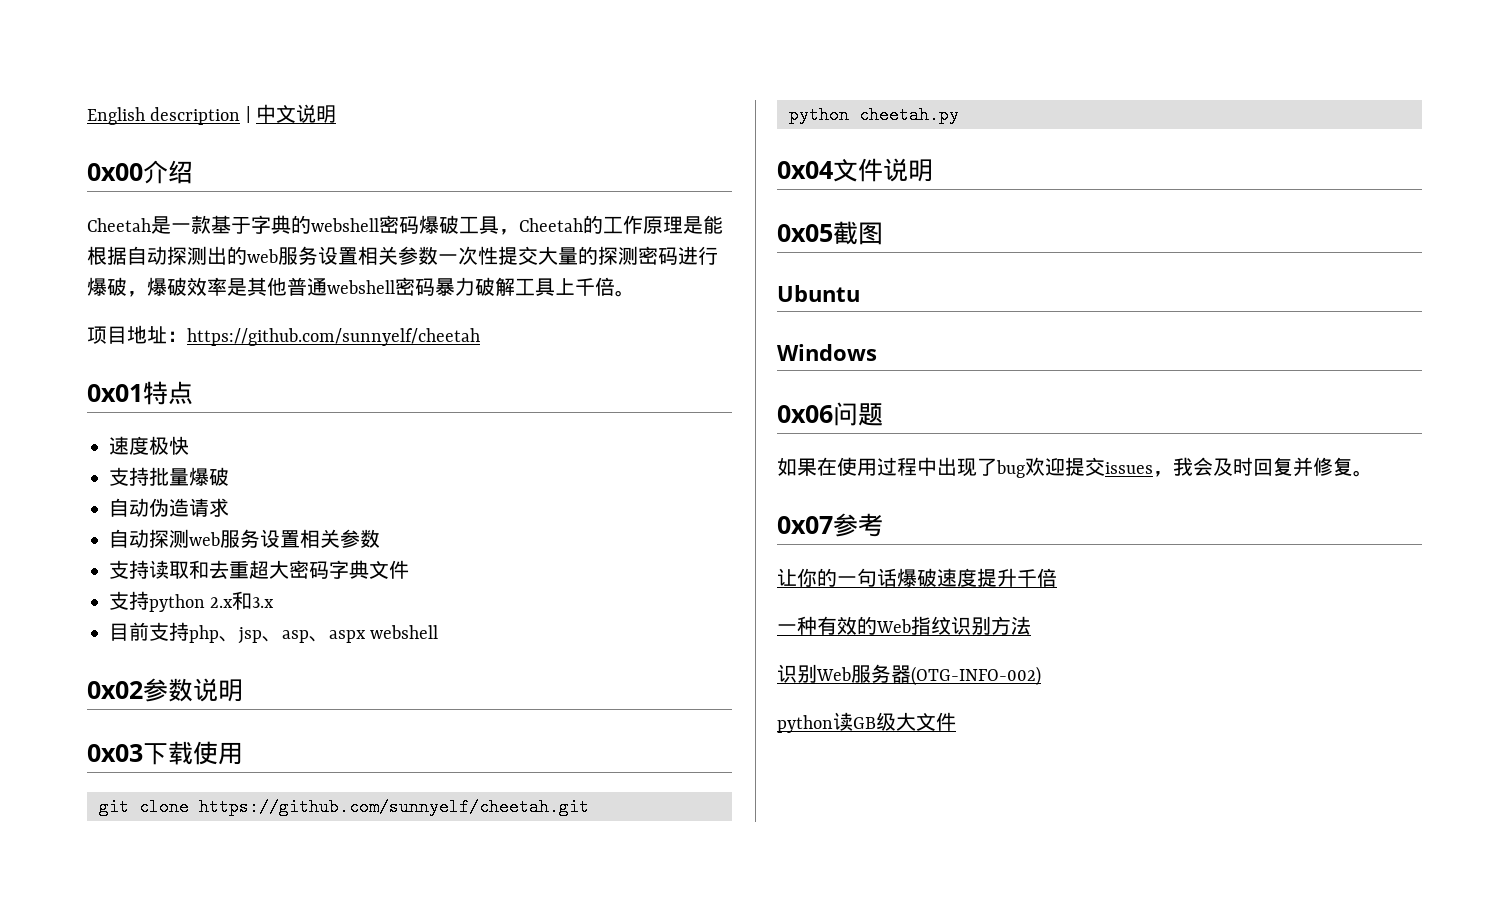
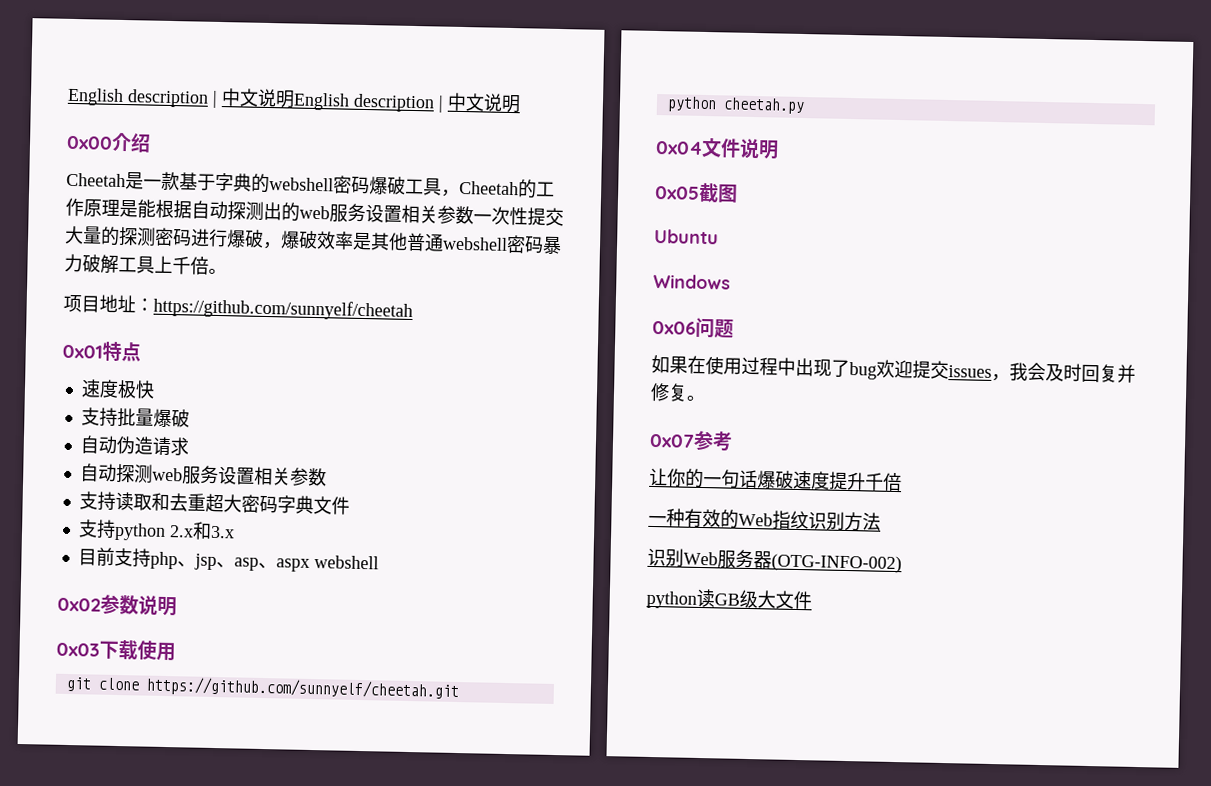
[87,104,337,125] English description | 中文说明 -> [67,87,521,114] English description | 中文说明English description | 中文说明

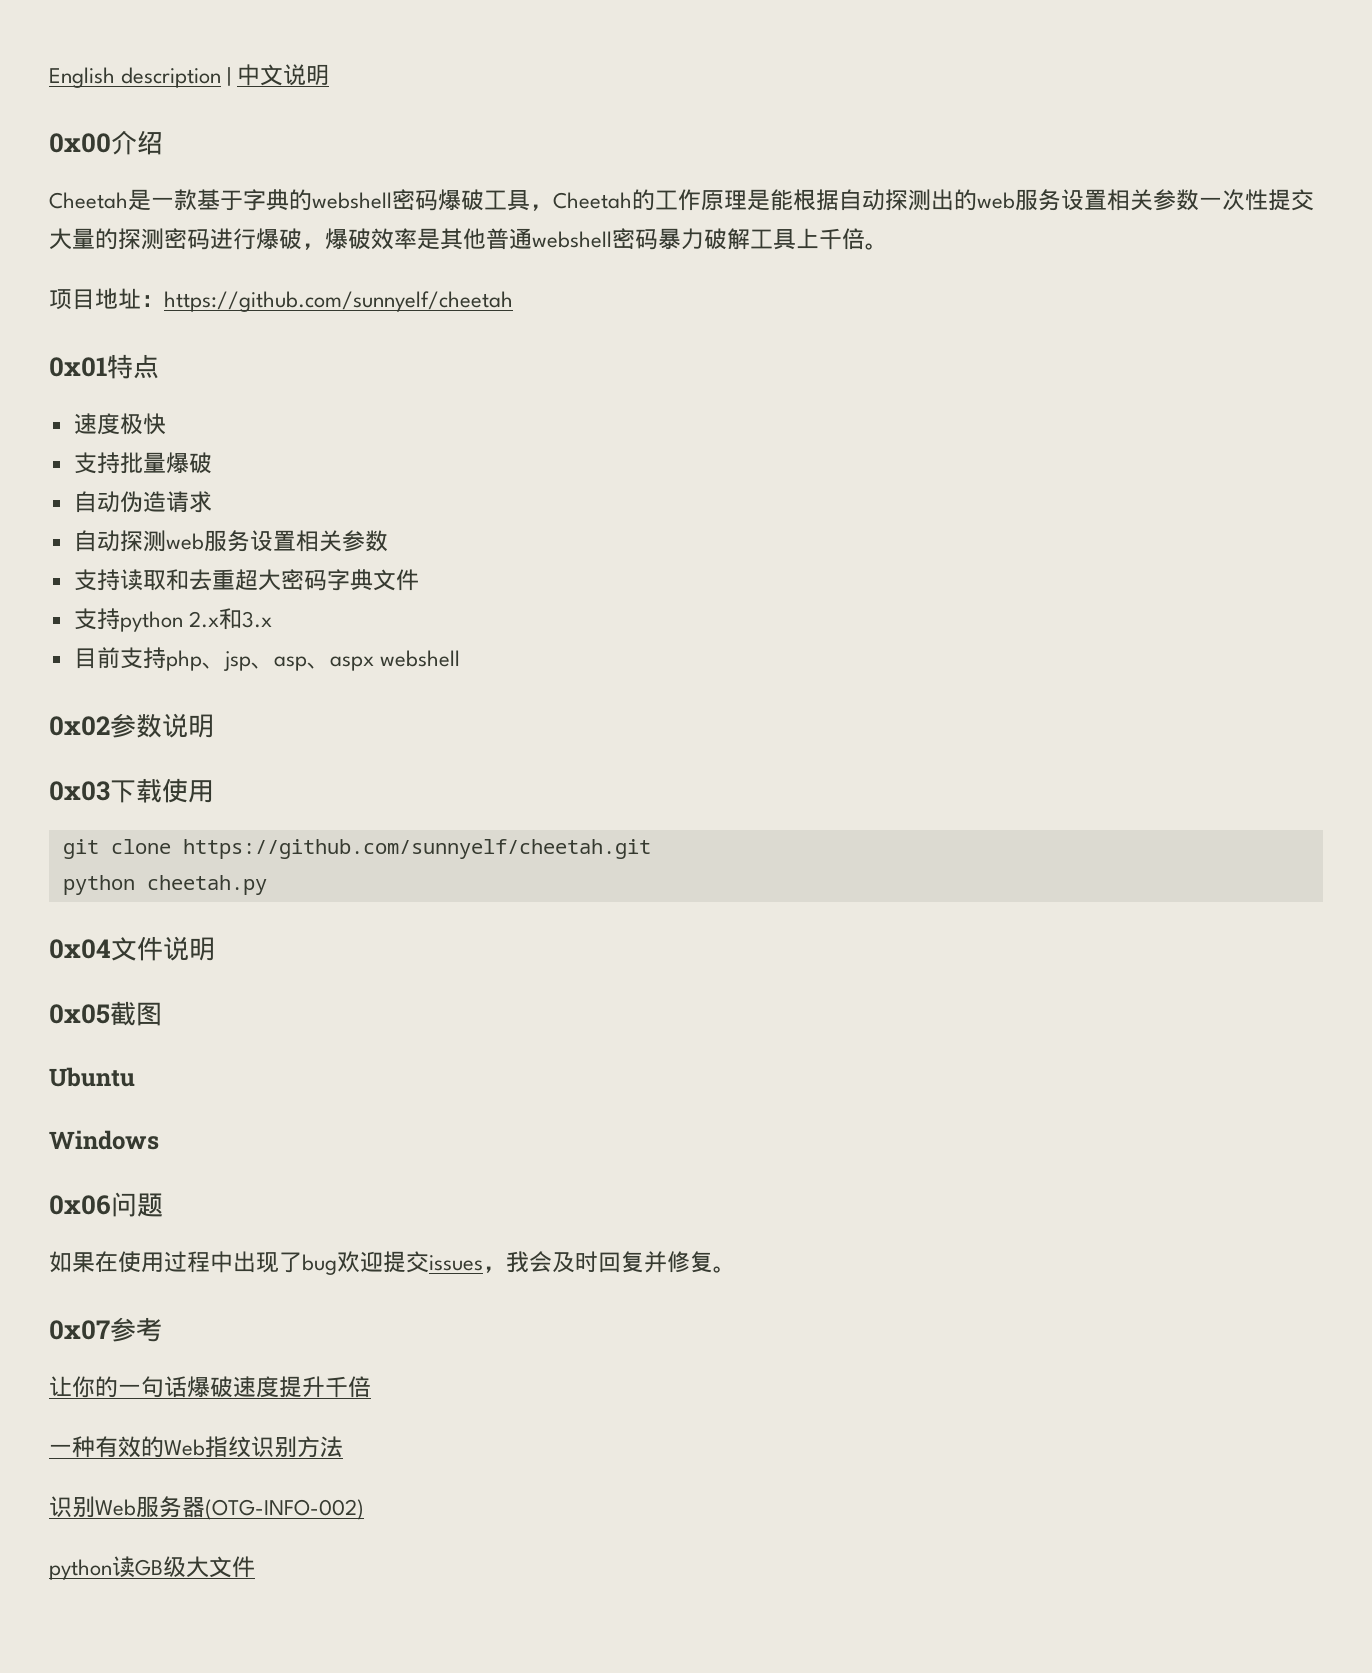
[67,87,521,114] English description | 中文说明English description | 中文说明 -> [49,64,330,88] English description | 中文说明

